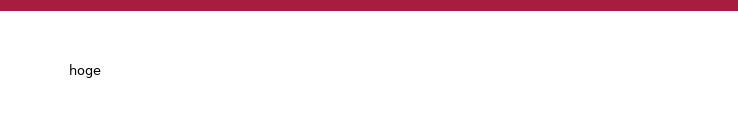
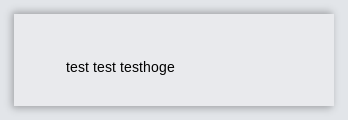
[69,64,101,78] hoge -> [66,61,175,75] test test testhoge

